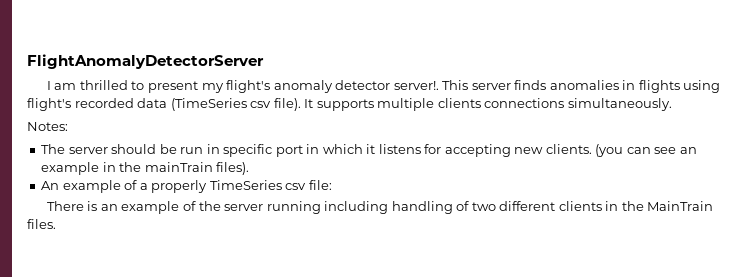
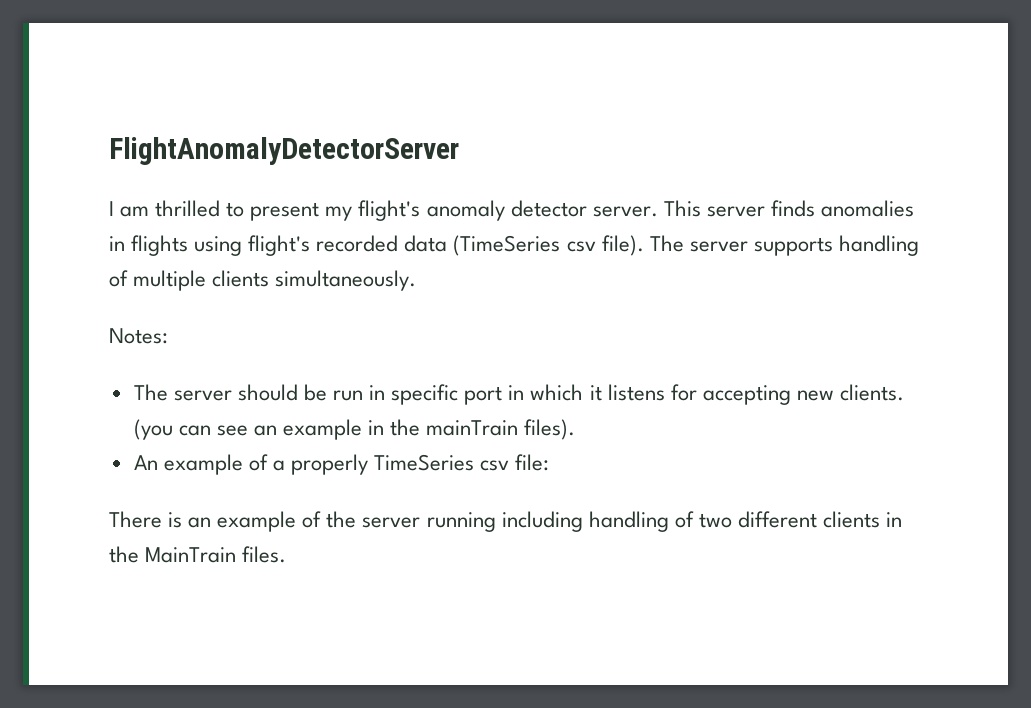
[393,81,439,90] server!. -> [592,206,658,217] server.
[304,99,374,111] It supports -> [649,235,919,256] [109,270,128,287] The server supports handling of
[484,98,565,108] connections -> (270, 278) none

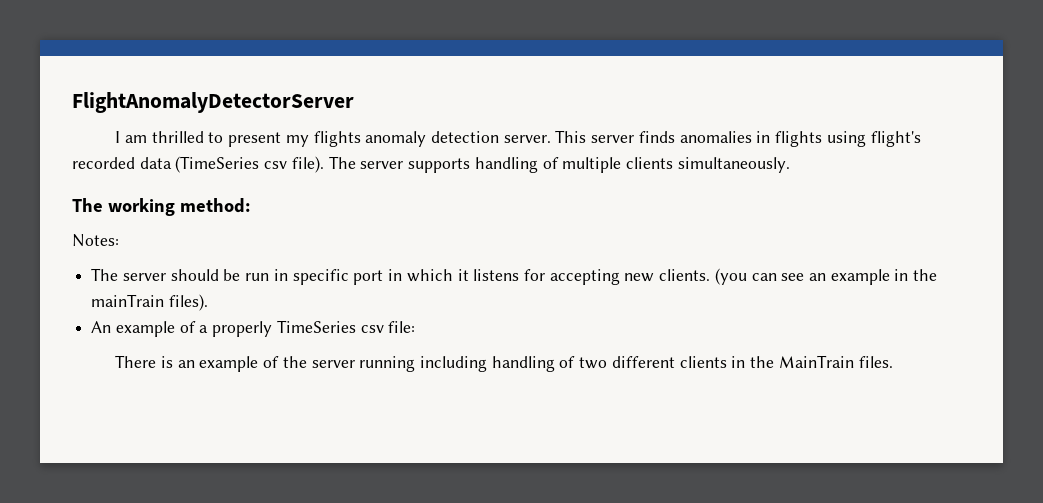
[358,200,587,221] flight's anomaly detector -> [313,131,500,147] flights anomaly detection
(417, 280) none -> [72,198,251,216] // The working method:

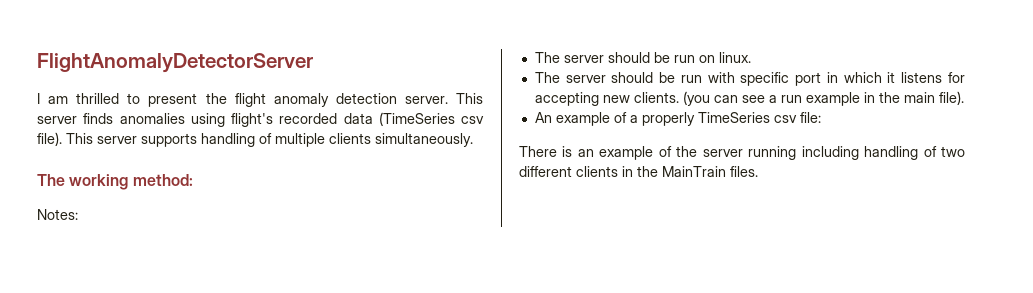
[285,131,361,147] my flights -> [205,93,266,107] the flight
[756,131,823,147] in flights -> (185, 118) none
[328,156,356,169] The -> [66,133,93,144] This
[273,269,288,281] in -> [698,52,751,63] [534,72,735,83] on linux. // The server should be run with
[809,273,827,281] an -> [768,95,802,103] a run
[91,294,208,311] mainTrain files). -> [903,91,964,105] main file).

